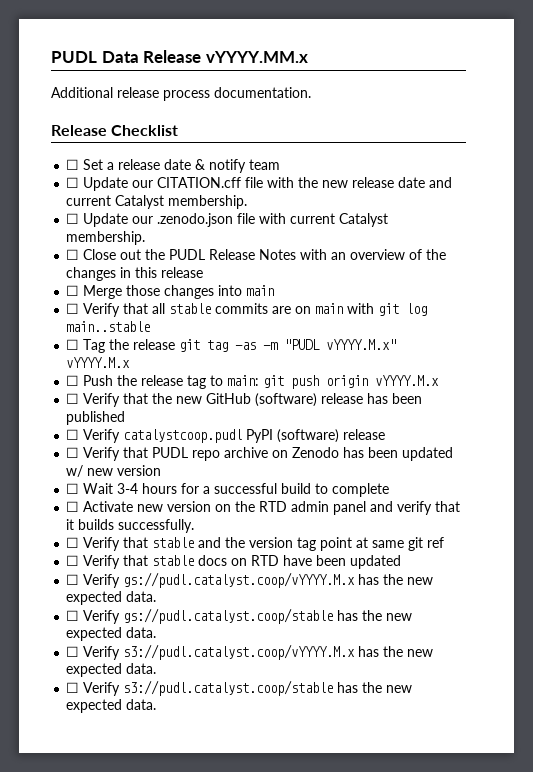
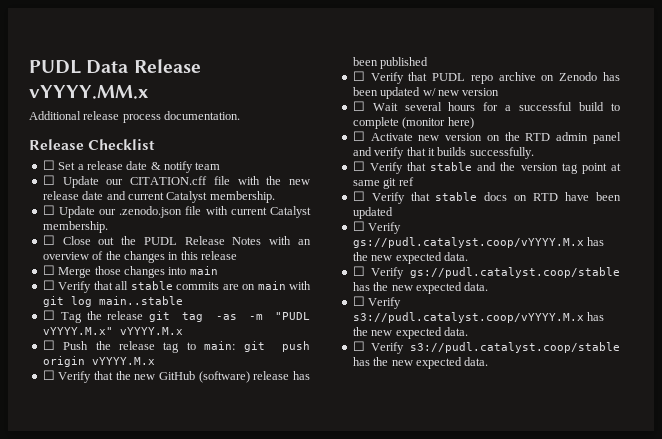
[66,429,386,443] // ☐ Verify catalystcoop.pudl PyPI (software) release -> (429, 63) none
[117,483,139,494] 3-4 -> [404,102,442,111] several
(390, 490) none -> [402,117,474,129] (monitor here)

